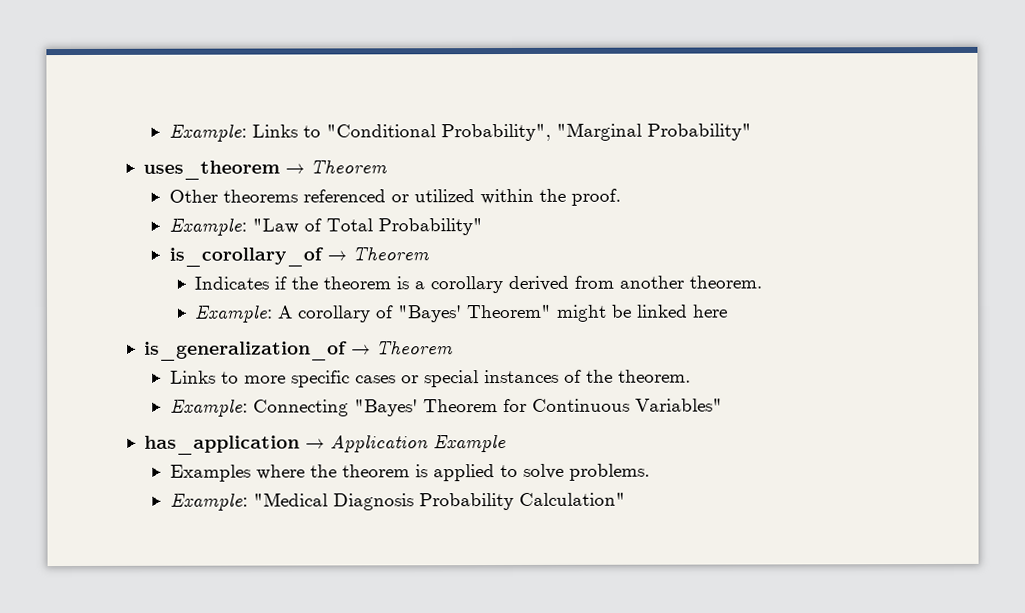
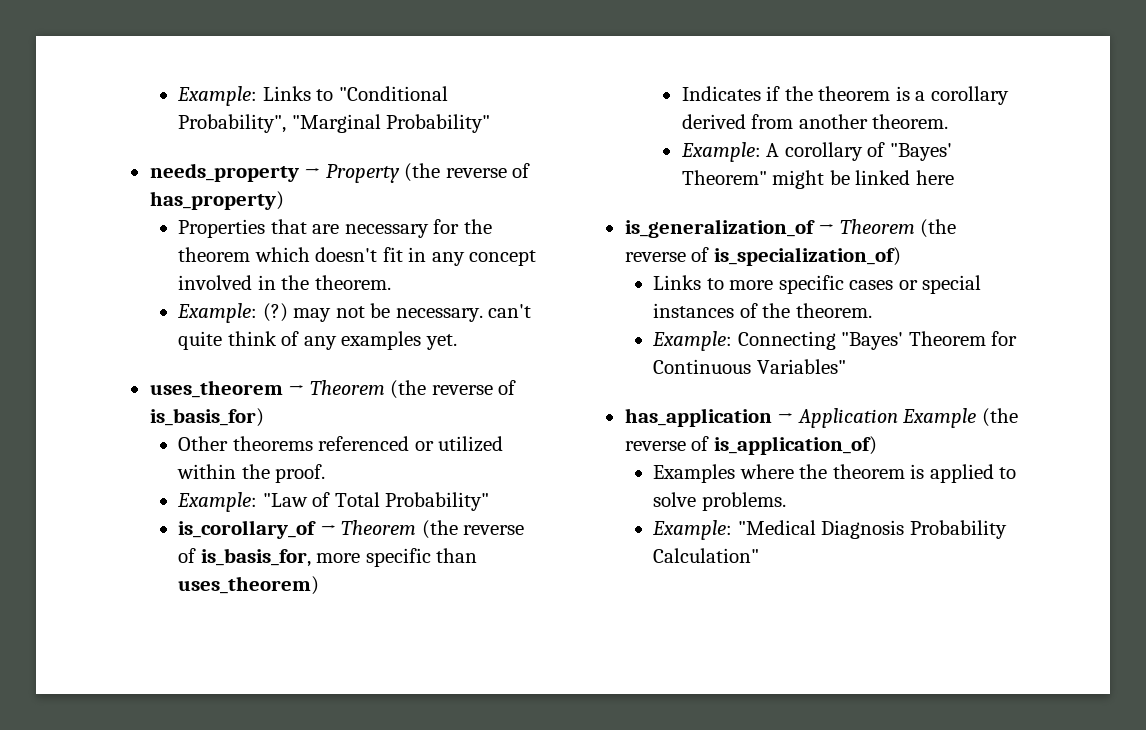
(752, 132) none -> [149,163,531,183] [149,191,284,210] [178,219,492,238] [178,247,537,266] [178,275,391,290] [177,303,532,323] [178,331,457,350] // needs_property → Property (the reverse of has_property) // Properties that are necessary for the theorem which doesn't fit in any concept involved in the theorem. // Example: (?) may not be necessary. can't quite think of any examples yet.
(387, 166) none -> [390,380,517,399] [149,408,264,427] (the reverse of is_basis_for)
(429, 253) none -> [421,520,525,539] [178,548,478,567] [178,576,320,595] (the reverse of is_basis_for, more specific than uses_theorem)
(453, 347) none -> [920,219,957,238] [624,247,901,266] (the reverse of is_specialization_of)
(506, 443) none -> [981,408,1018,427] [624,436,877,455] (the reverse of is_application_of)

